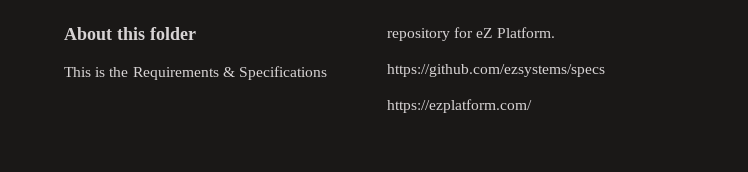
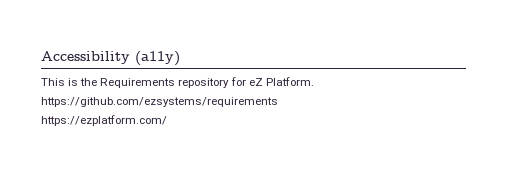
[64,27,196,40] About this folder -> [41,51,180,66] Accessibility (a11y)
[222,66,327,80] & Specifications -> (176, 83) none
[387,64,605,77] https://github.com/ezsystems/specs -> [41,97,278,107] https://github.com/ezsystems/requirements

